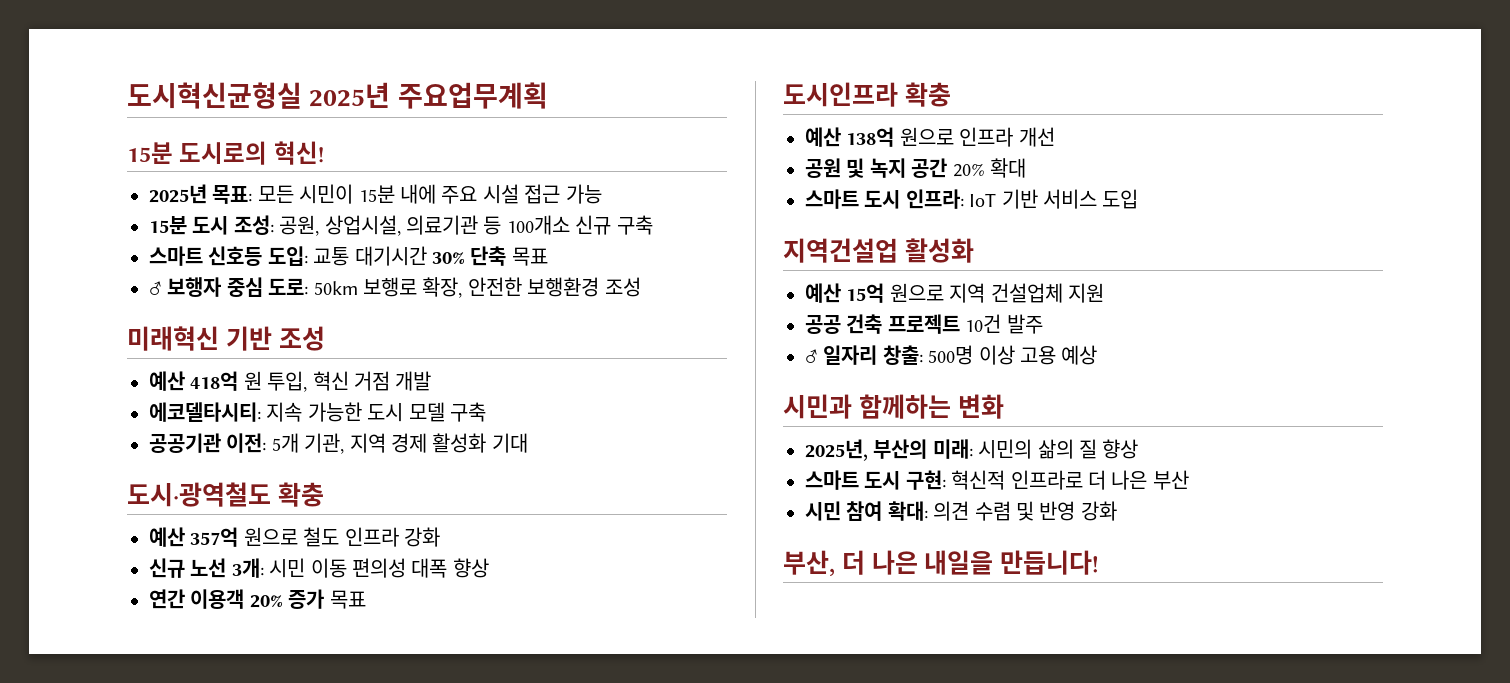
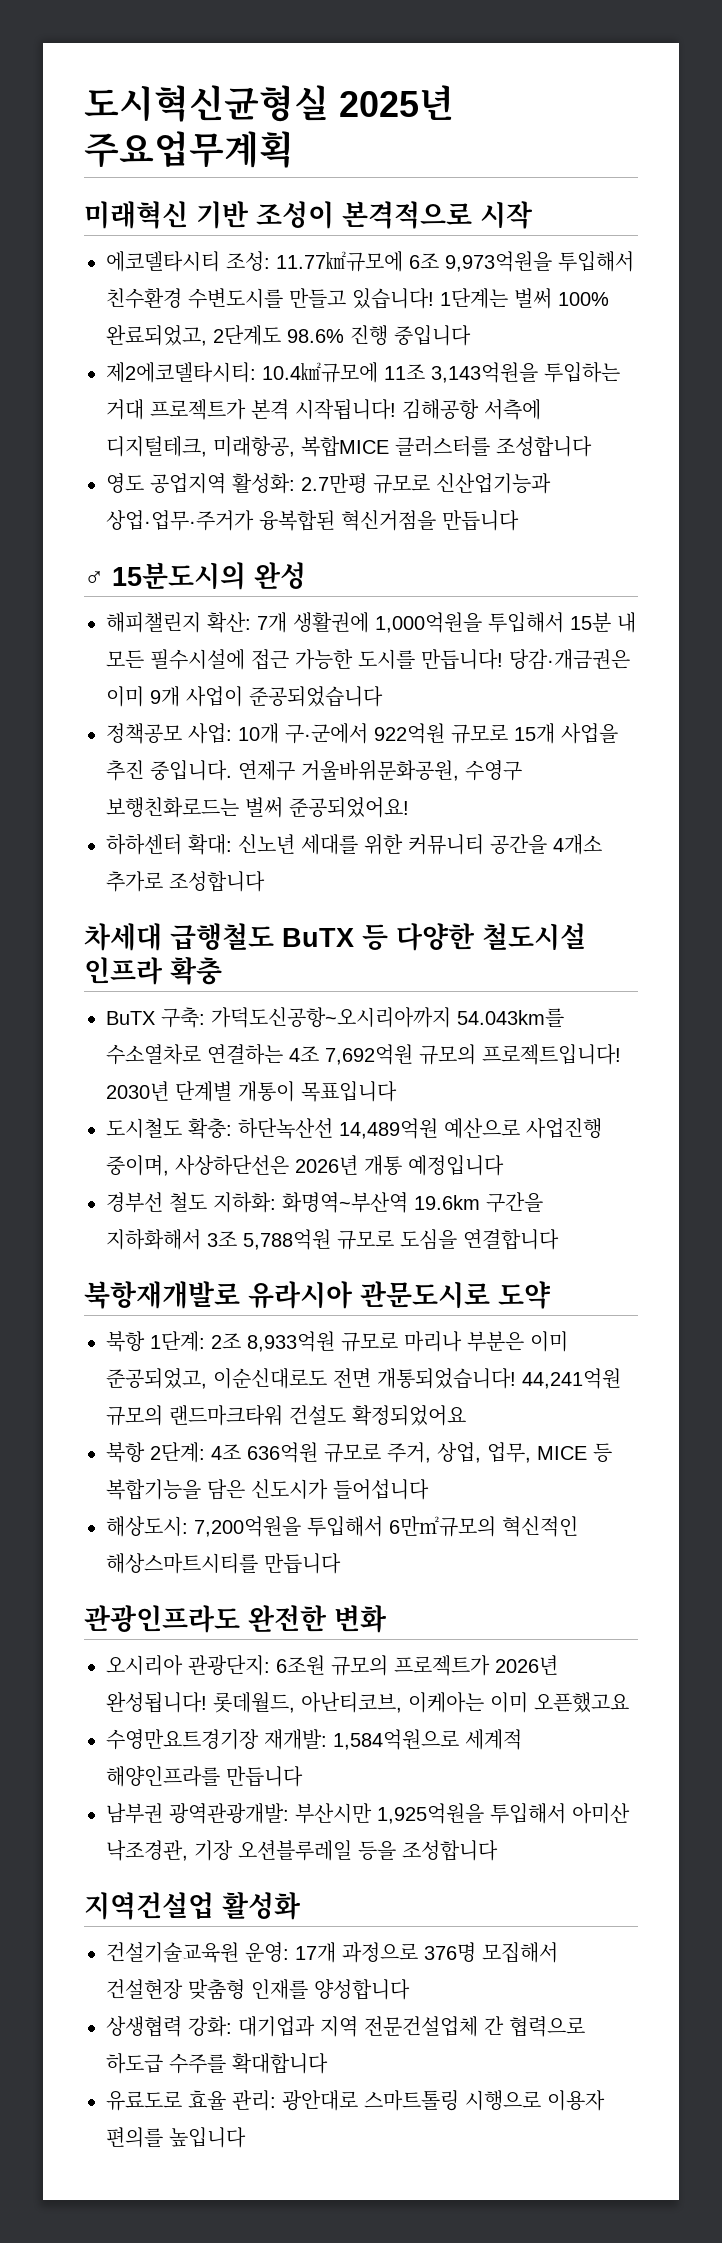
[127,141,324,165] [149,184,602,204] [149,215,653,236] [149,246,548,266] [149,277,641,298] [127,326,325,351] [149,371,432,392] [149,402,486,422] [149,433,528,454] [127,482,324,507] [149,527,440,547] [149,558,489,578] [149,589,366,609] [783,82,951,107] [805,127,1055,147] [805,158,1026,178] [805,189,1139,209] [783,238,974,263] [805,283,1104,303] [805,314,1043,334] [805,345,1098,365] [783,394,1004,419] [805,439,1139,461] [805,470,1189,490] [805,501,1117,521] [783,550,1099,577] 15분 도시로의 혁신! // 2025년 목표: 모든 시민이 15분 내에 주요 시설 접근 가능 // 15분 도시 조성: 공원, 상업시설, 의료기관 등 100개소 신규 구축 // 스마트 신호등 도입: 교통 대기시간 30% 단축 목표 // ♂ 보행자 중심 도로: 50km 보행로 확장, 안전한 보행환경 조성 // 미래혁신 기반 조성 // 예산 418억 원 투입, 혁신 거점 개발 // 에코델타시티: 지속 가능한 도시 모델 구축 // 공공기관 이전: 5개 기관, 지역 경제 활성화 기대 // 도시·광역철도 확충 // 예산 357억 원으로 철도 인프라 강화 // 신규 노선 3개: 시민 이동 편의성 대폭 향상 // 연간 이용객 20% 증가 목표 // 도시인프라 확충 // 예산 138억 원으로 인프라 개선 // 공원 및 녹지 공간 20% 확대 // 스마트 도시 인프라: IoT 기반 서비스 도입 // 지역건설업 활성화 // 예산 15억 원으로 지역 건설업체 지원 // 공공 건축 프로젝트 10건 발주 // ♂ 일자리 창출: 500명 이상 고용 예상 // 시민과 함께하는 변화 // 2025년, 부산의 미래: 시민의 삶의 질 향상 // 스마트 도시 구현: 혁신적 인프라로 더 나은 부산 // 시민 참여 확대: 의견 수렴 및 반영 강화 // 부산, 더 나은 내일을 만듭니다! -> [84,201,533,229] [106,251,634,272] [106,288,609,309] [106,325,471,346] [106,362,620,383] [106,399,541,420] [106,436,592,457] [106,473,551,494] [106,510,519,531] [84,562,306,590] [106,612,636,633] [106,649,630,670] [106,686,383,707] [106,723,618,744] [106,760,522,781] [106,797,409,818] [106,834,602,855] [106,871,265,892] [84,923,586,951] [84,957,222,985] [106,1007,564,1028] [106,1044,621,1065] [106,1081,397,1102] [106,1118,602,1139] [106,1155,504,1176] [106,1192,543,1213] [106,1229,559,1250] [84,1281,551,1309] [106,1331,568,1352] [106,1368,621,1389] [106,1405,466,1426] [106,1442,612,1463] [106,1479,429,1500] [106,1516,578,1537] [106,1553,341,1574] [84,1605,387,1633] [106,1655,558,1676] [106,1691,629,1713] [106,1729,522,1750] [106,1766,303,1787] [106,1803,630,1824] [106,1840,498,1861] [84,1892,301,1920] [106,1942,558,1963] [106,1979,410,2000] [106,2016,585,2037] [106,2053,328,2074] [106,2090,605,2111] [106,2127,246,2148] 미래혁신 기반 조성이 본격적으로 시작 // 에코델타시티 조성: 11.77㎢규모에 6조 9,973억원을 투입해서 친수환경 수변도시를 만들고 있습니다! 1단계는 벌써 100% 완료되었고, 2단계도 98.6% 진행 중입니다 // 제2에코델타시티: 10.4㎢규모에 11조 3,143억원을 투입하는 거대 프로젝트가 본격 시작됩니다! 김해공항 서측에 디지털테크, 미래항공, 복합MICE 클러스터를 조성합니다 // 영도 공업지역 활성화: 2.7만평 규모로 신산업기능과 상업·업무·주거가 융복합된 혁신거점을 만듭니다 // ♂ 15분도시의 완성 // 해피챌린지 확산: 7개 생활권에 1,000억원을 투입해서 15분 내 모든 필수시설에 접근 가능한 도시를 만듭니다! 당감·개금권은 이미 9개 사업이 준공되었습니다 // 정책공모 사업: 10개 구·군에서 922억원 규모로 15개 사업을 추진 중입니다. 연제구 거울바위문화공원, 수영구 보행친화로드는 벌써 준공되었어요! // 하하센터 확대: 신노년 세대를 위한 커뮤니티 공간을 4개소 추가로 조성합니다 // 차세대 급행철도 BuTX 등 다양한 철도시설 인프라 확충 // BuTX 구축: 가덕도신공항~오시리아까지 54.043km를 수소열차로 연결하는 4조 7,692억원 규모의 프로젝트입니다! 2030년 단계별 개통이 목표입니다 // 도시철도 확충: 하단녹산선 14,489억원 예산으로 사업진행 중이며, 사상하단선은 2026년 개통 예정입니다 // 경부선 철도 지하화: 화명역~부산역 19.6km 구간을 지하화해서 3조 5,788억원 규모로 도심을 연결합니다 // 북항재개발로 유라시아 관문도시로 도약 // 북항 1단계: 2조 8,933억원 규모로 마리나 부분은 이미 준공되었고, 이순신대로도 전면 개통되었습니다! 44,241억원 규모의 랜드마크타워 건설도 확정되었어요 // 북항 2단계: 4조 636억원 규모로 주거, 상업, 업무, MICE 등 복합기능을 담은 신도시가 들어섭니다 // 해상도시: 7,200억원을 투입해서 6만㎡규모의 혁신적인 해상스마트시티를 만듭니다 // 관광인프라도 완전한 변화 // 오시리아 관광단지: 6조원 규모의 프로젝트가 2026년 완성됩니다! 롯데월드, 아난티코브, 이케아는 이미 오픈했고요 // 수영만요트경기장 재개발: 1,584억원으로 세계적 해양인프라를 만듭니다 // 남부권 광역관광개발: 부산시만 1,925억원을 투입해서 아미산 낙조경관, 기장 오션블루레일 등을 조성합니다 // 지역건설업 활성화 // 건설기술교육원 운영: 17개 과정으로 376명 모집해서 건설현장 맞춤형 인재를 양성합니다 // 상생협력 강화: 대기업과 지역 전문건설업체 간 협력으로 하도급 수주를 확대합니다 // 유료도로 효율 관리: 광안대로 스마트톨링 시행으로 이용자 편의를 높입니다

